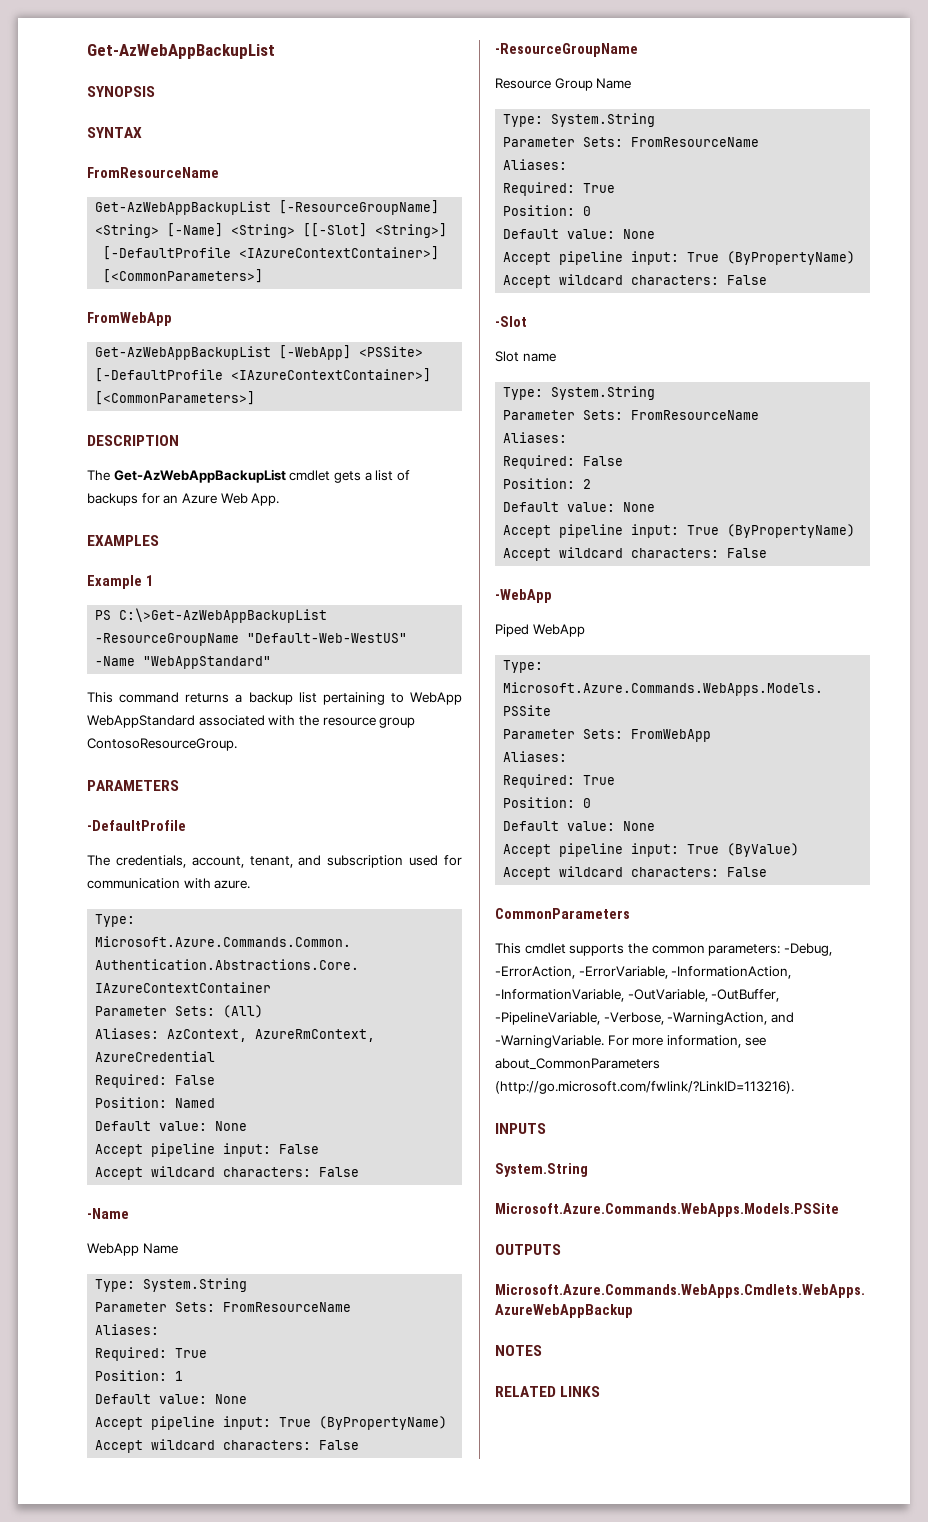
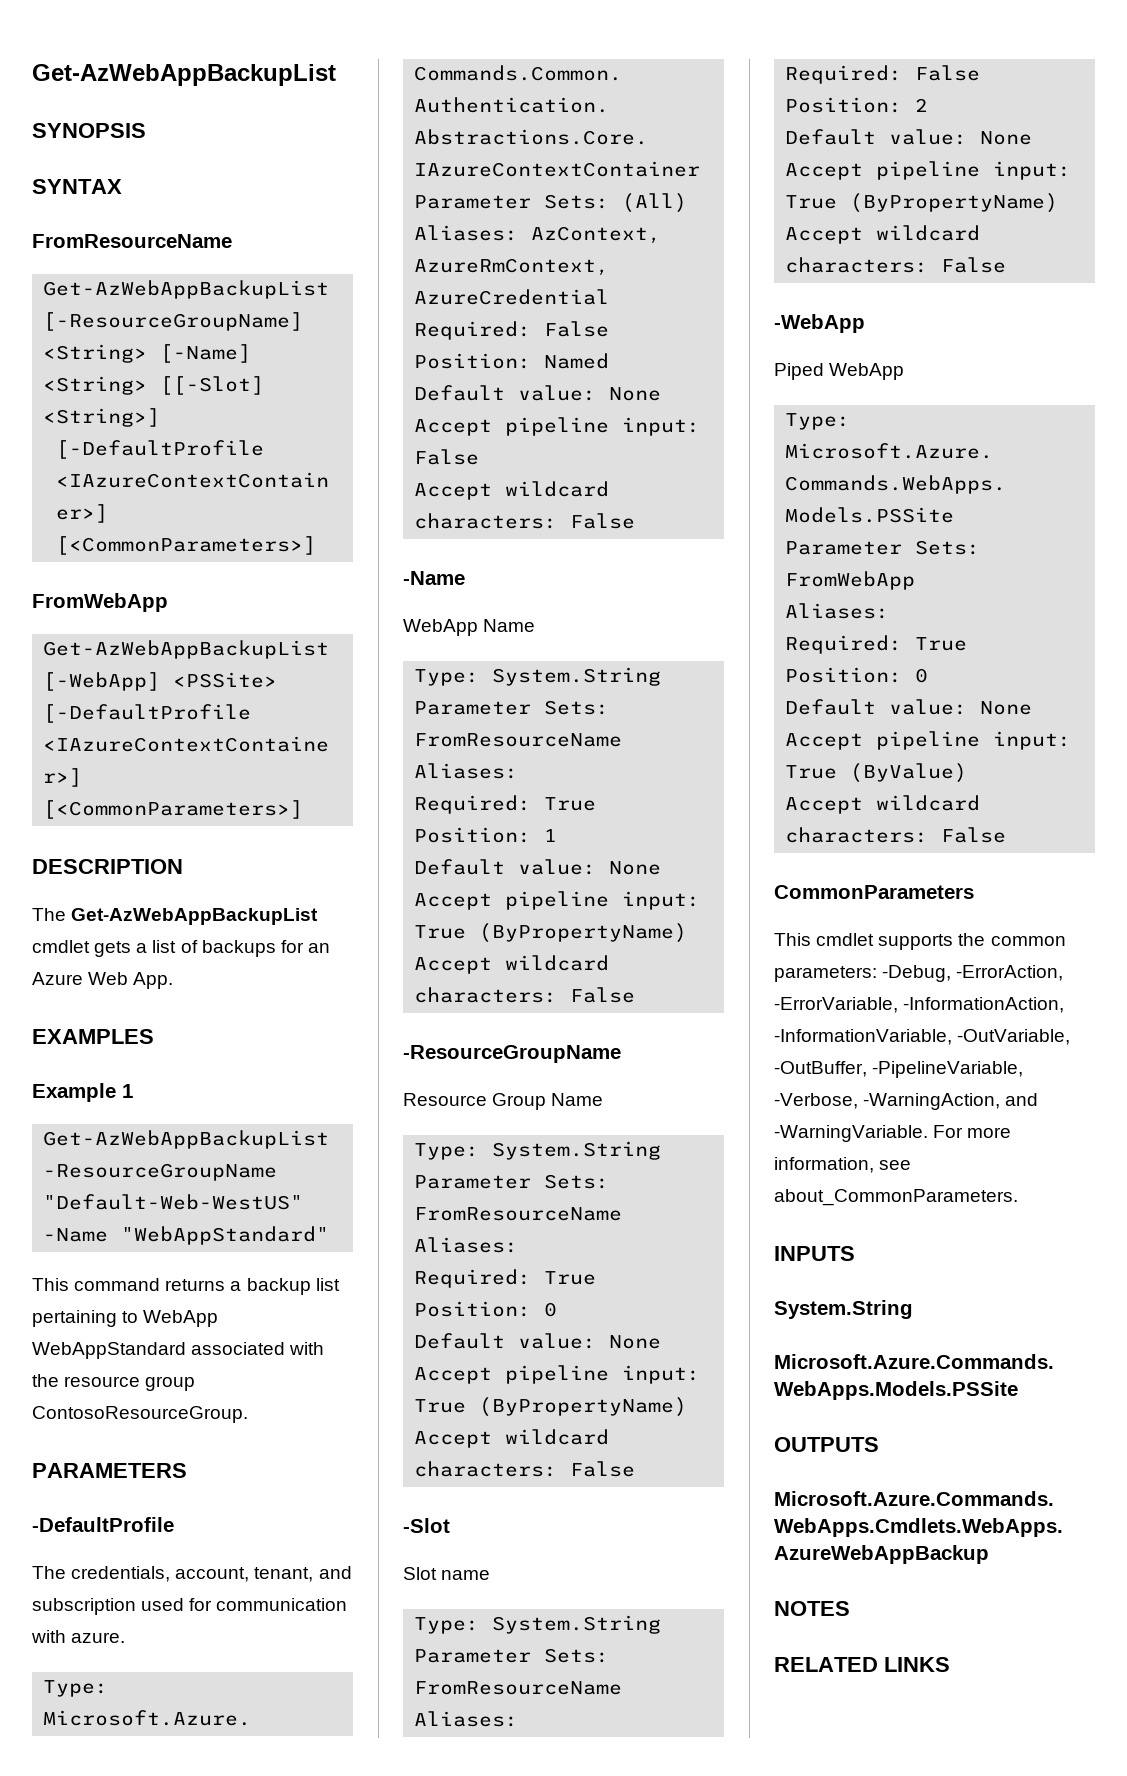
[95,608,328,623] PS C:\>Get-AzWebAppBackupList -> [43,1130,330,1149] Get-AzWebAppBackupList
[495,1058,660,1070] [495,1081,794,1094] about_CommonParameters (http://go.microsoft.com/fwlink/?LinkID=113216). -> [774,1189,1018,1206] about_CommonParameters.

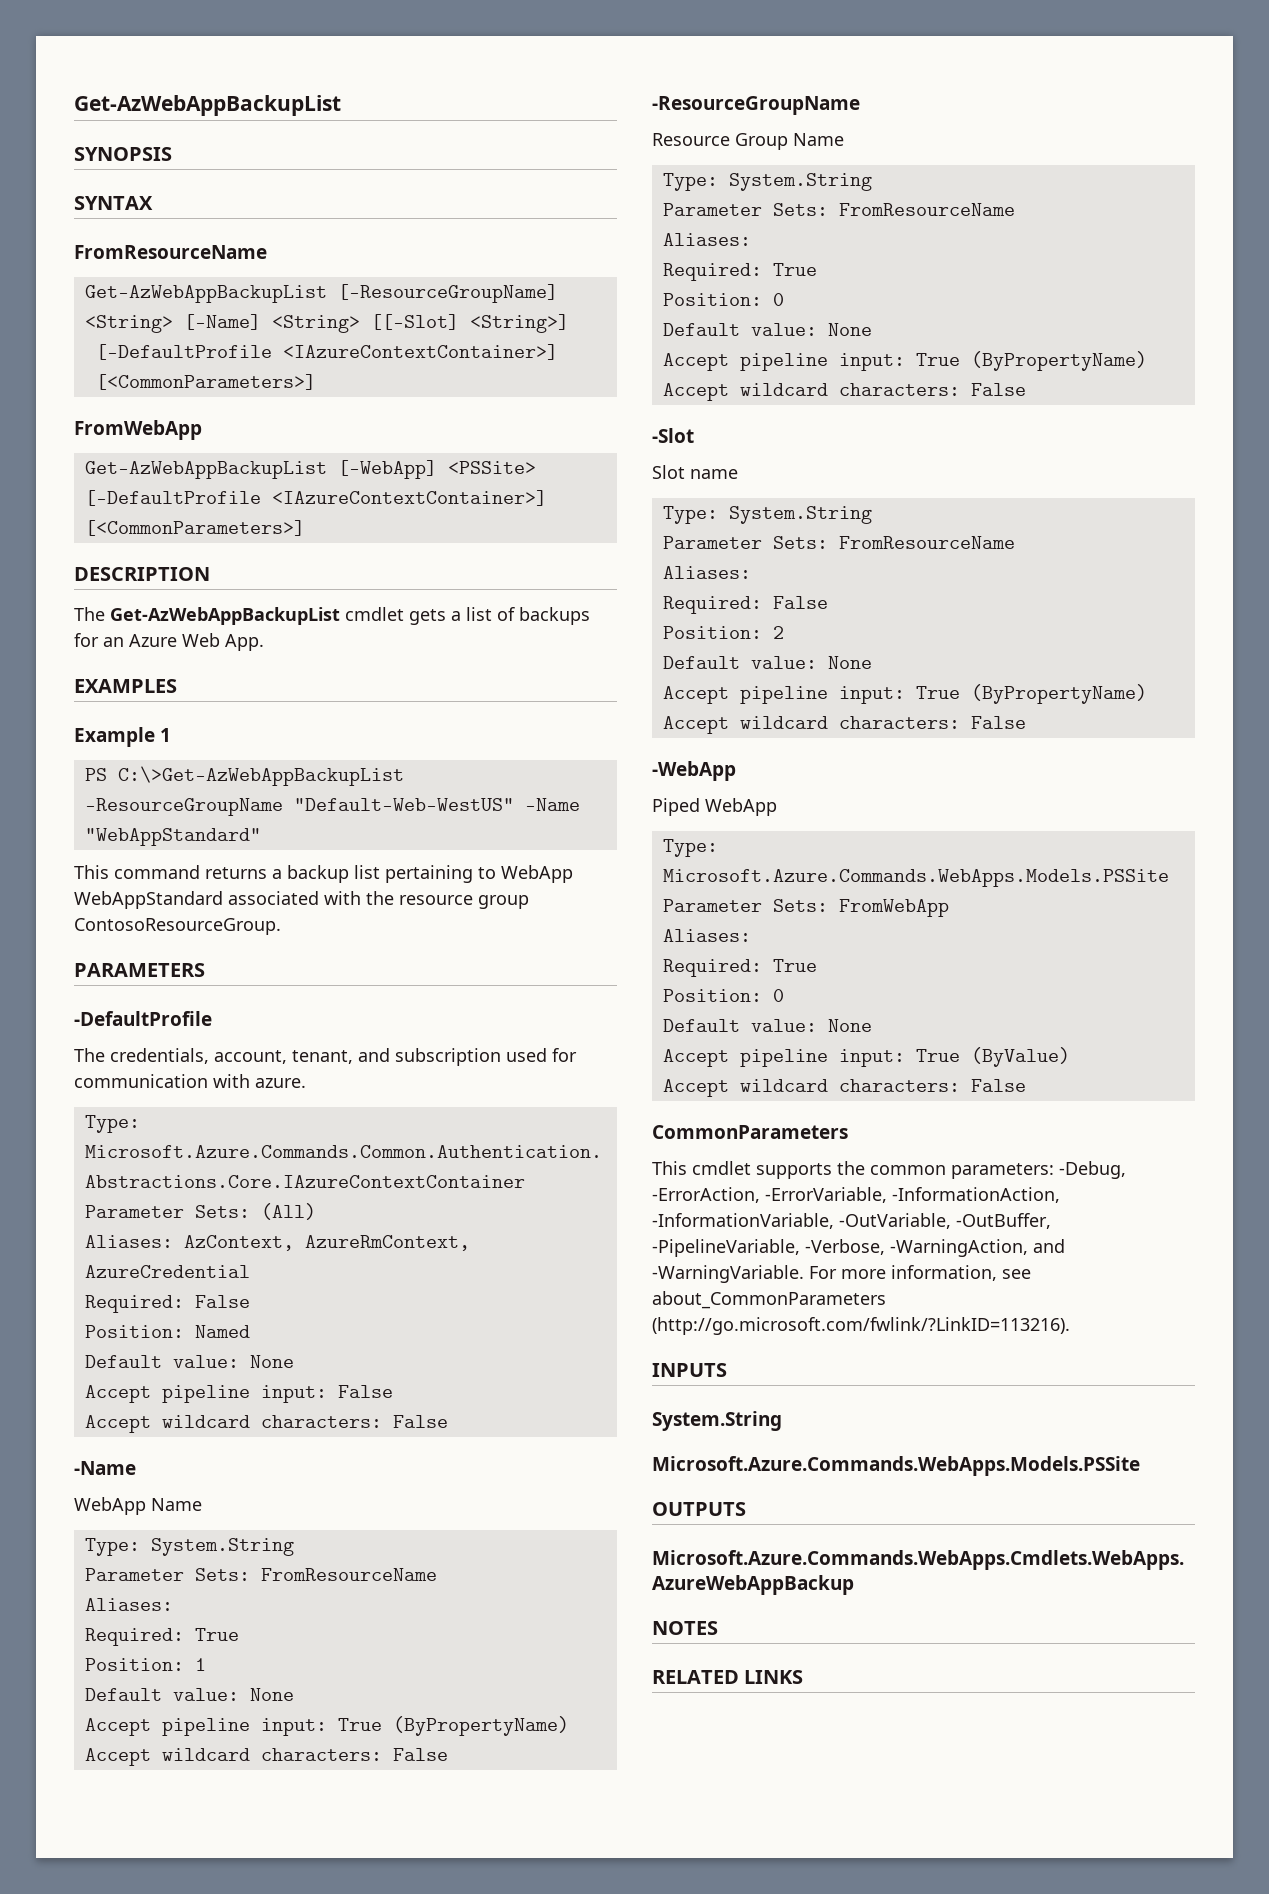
[43,1130,330,1149] Get-AzWebAppBackupList -> [84,766,404,786] PS C:\>Get-AzWebAppBackupList
[774,1189,1018,1206] about_CommonParameters. -> [652,1291,886,1309] [652,1317,1070,1335] about_CommonParameters (http://go.microsoft.com/fwlink/?LinkID=113216).

